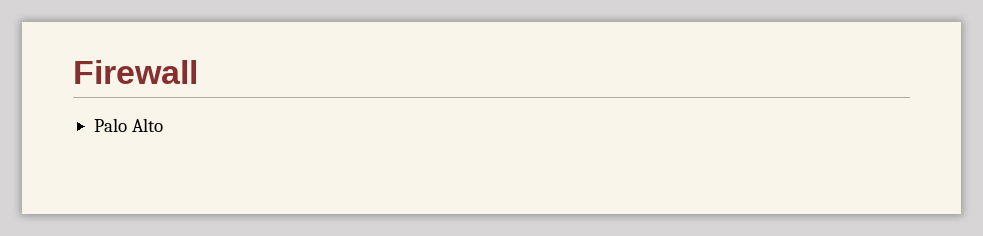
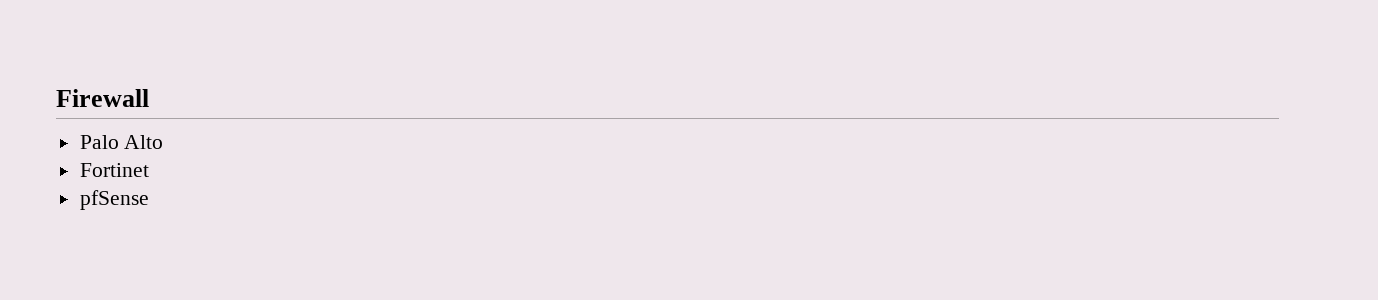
(164, 125) none -> [79,163,149,177] [79,190,149,210] // Fortinet // pfSense

